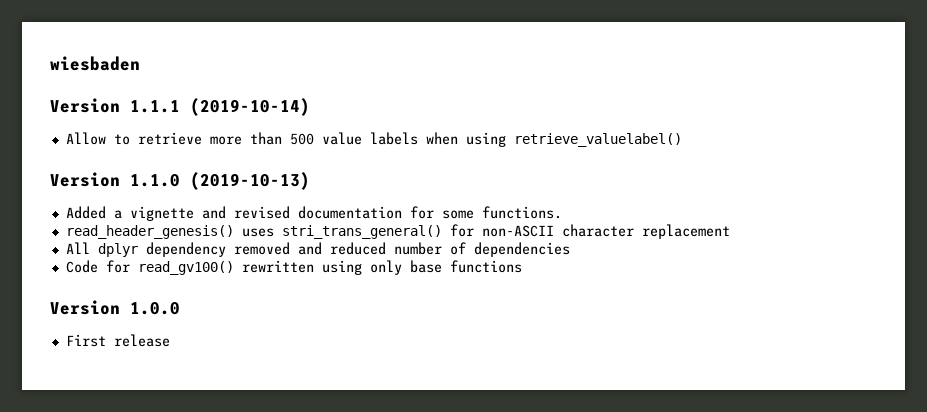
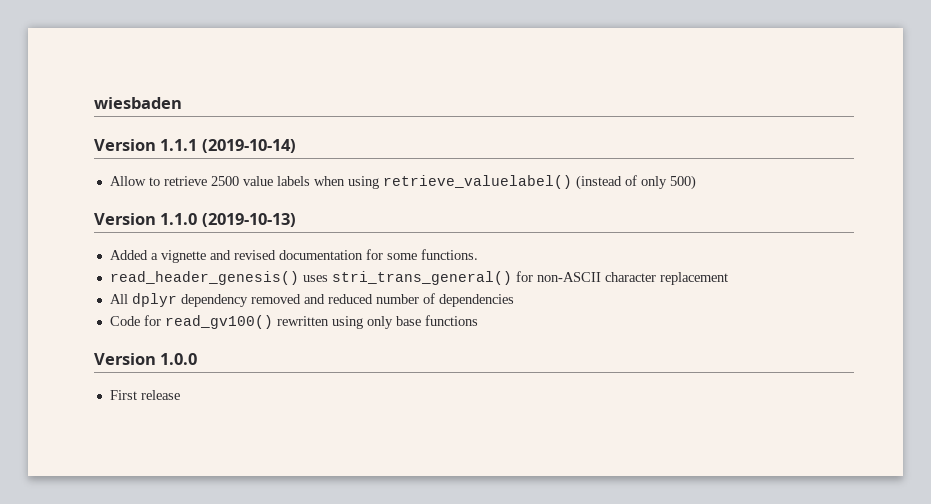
[209,132,314,145] more than 500 -> [210,176,239,186] 2500
(682, 140) none -> [575,175,696,190] (instead of only 500)

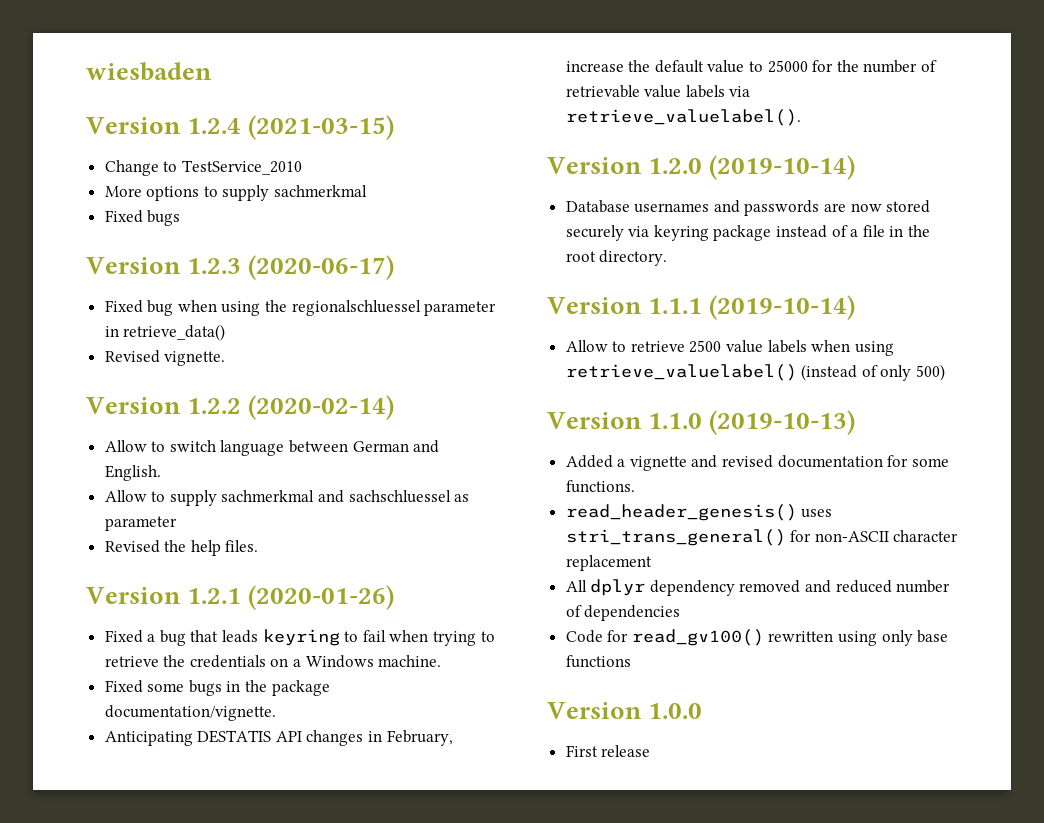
(182, 103) none -> [86,115,395,140] [104,160,302,176] [104,185,368,201] [104,210,181,226] [86,255,395,280] [104,300,497,316] [104,324,226,341] [104,350,226,366] [86,395,395,420] [104,440,440,456] [104,465,161,481] [104,490,470,506] [104,516,177,531] [104,540,259,556] [86,585,395,610] [104,629,495,646] [104,655,442,668] [104,680,330,696] [104,705,276,721] [104,730,453,746] [565,60,938,73] [565,85,751,98] [565,109,801,126] [547,155,856,180] [565,200,931,216] [565,225,931,241] [565,250,668,266] // Version 1.2.4 (2021-03-15) // Change to TestService_2010 // More options to supply sachmerkmal // Fixed bugs // Version 1.2.3 (2020-06-17) // Fixed bug when using the regionalschluessel parameter in retrieve_data() // Revised vignette. // Version 1.2.2 (2020-02-14) // Allow to switch language between German and English. // Allow to supply sachmerkmal and sachschluessel as parameter // Revised the help files. // Version 1.2.1 (2020-01-26) // Fixed a bug that leads keyring to fail when trying to retrieve the credentials on a Windows machine. // Fixed some bugs in the package documentation/vignette. // Anticipating DESTATIS API changes in February, increase the default value to 25000 for the number of retrievable value labels via retrieve_valuelabel(). // Version 1.2.0 (2019-10-14) // Database usernames and passwords are now stored securely via keyring package instead of a file in the root directory.

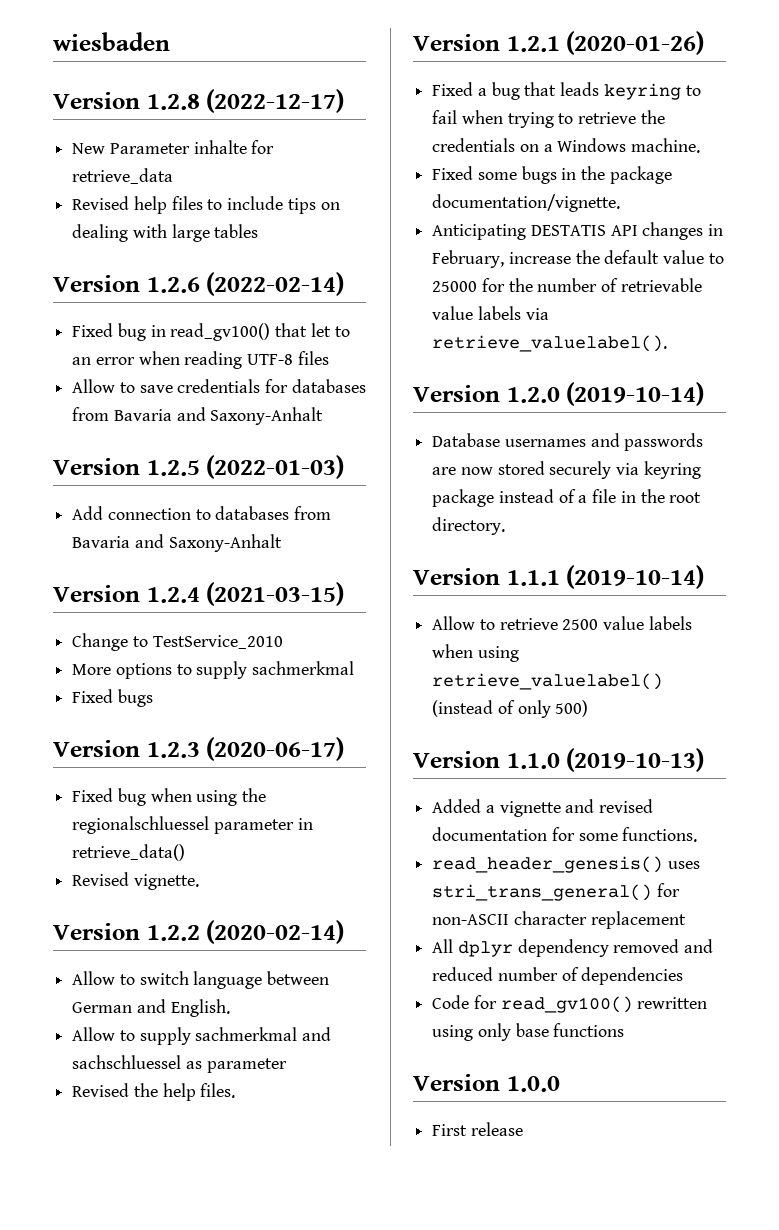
(212, 71) none -> [53,89,345,113] [72,140,275,154] [72,168,174,184] [72,196,340,214] [72,224,259,242] [53,272,345,296] [72,323,350,341] [72,351,329,369] [72,379,366,393] [72,407,324,425] [53,455,345,479] [72,506,332,520] [72,534,282,552] // Version 1.2.8 (2022-12-17) // New Parameter inhalte for retrieve_data // Revised help files to include tips on dealing with large tables // Version 1.2.6 (2022-02-14) // Fixed bug in read_gv100() that let to an error when reading UTF-8 files // Allow to save credentials for databases from Bavaria and Saxony-Anhalt // Version 1.2.5 (2022-01-03) // Add connection to databases from Bavaria and Saxony-Anhalt

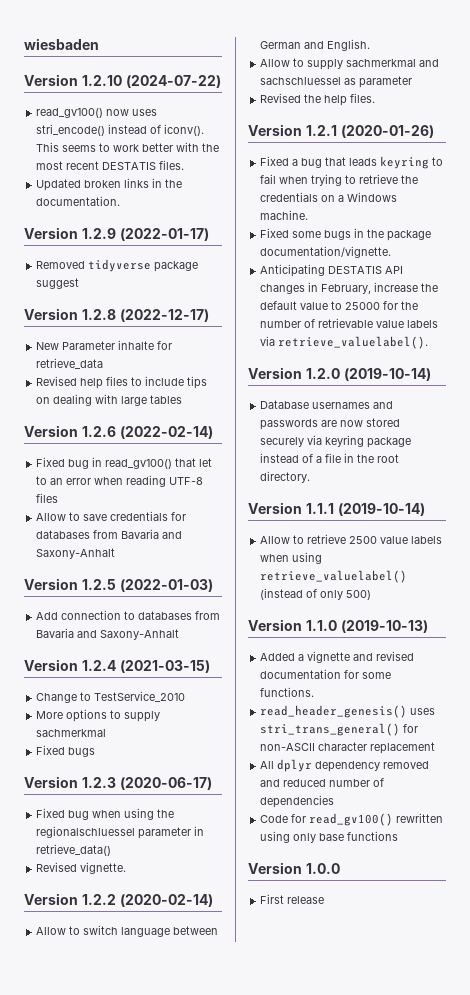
(170, 41) none -> [24,74,221,88] [36,108,158,118] [36,124,205,136] [36,142,220,152] [36,160,185,170] [36,178,183,191] [36,196,121,206] [24,227,209,241] [36,259,199,272] [36,278,80,289] // Version 1.2.10 (2024-07-22) // read_gv100() now uses stri_encode() instead of iconv(). This seems to work better with the most recent DESTATIS files. // Updated broken links in the documentation. // Version 1.2.9 (2022-01-17) // Removed tidyverse package suggest

